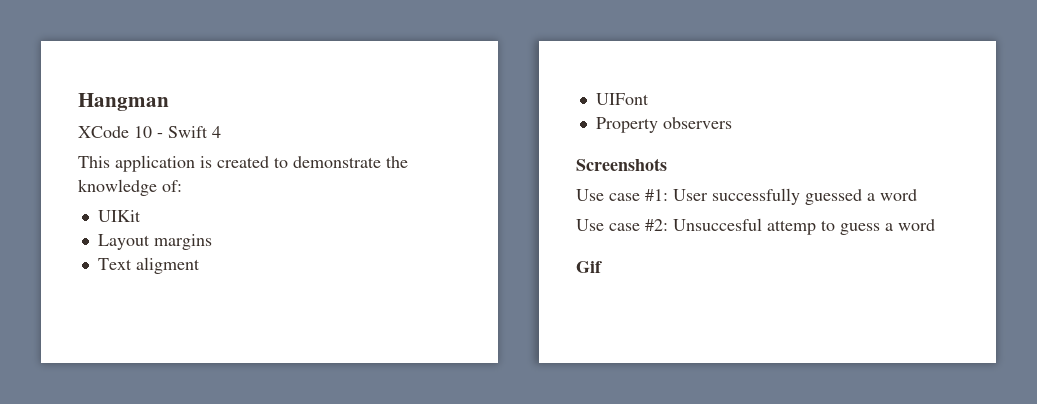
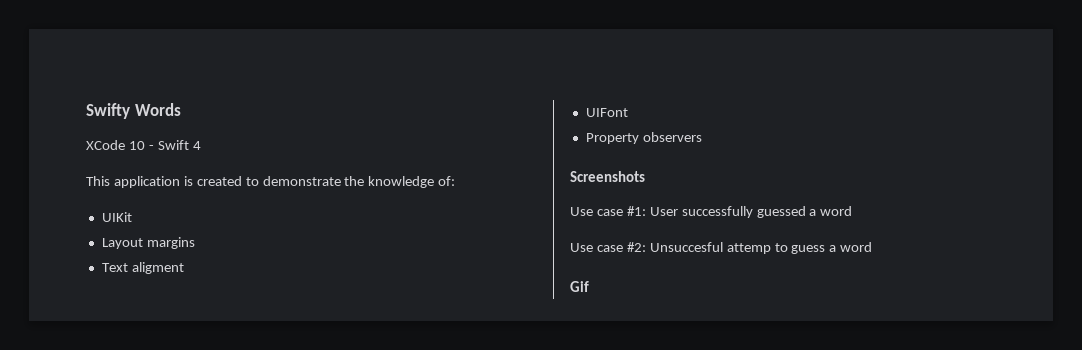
[78,93,169,111] Hangman -> [86,103,181,119] Swifty Words

